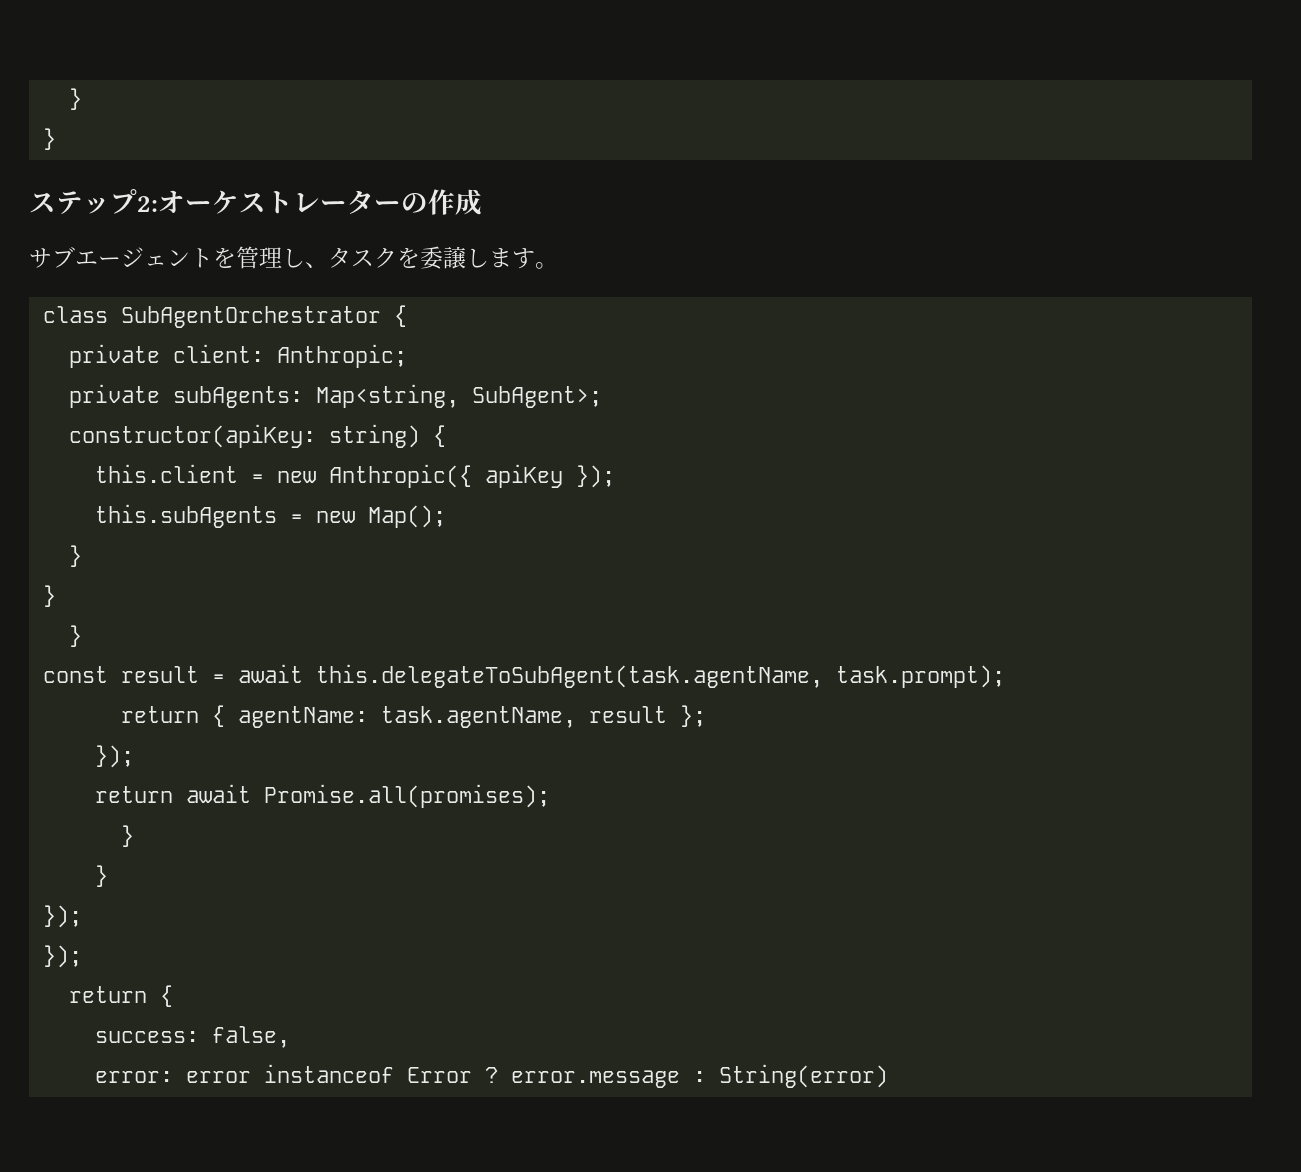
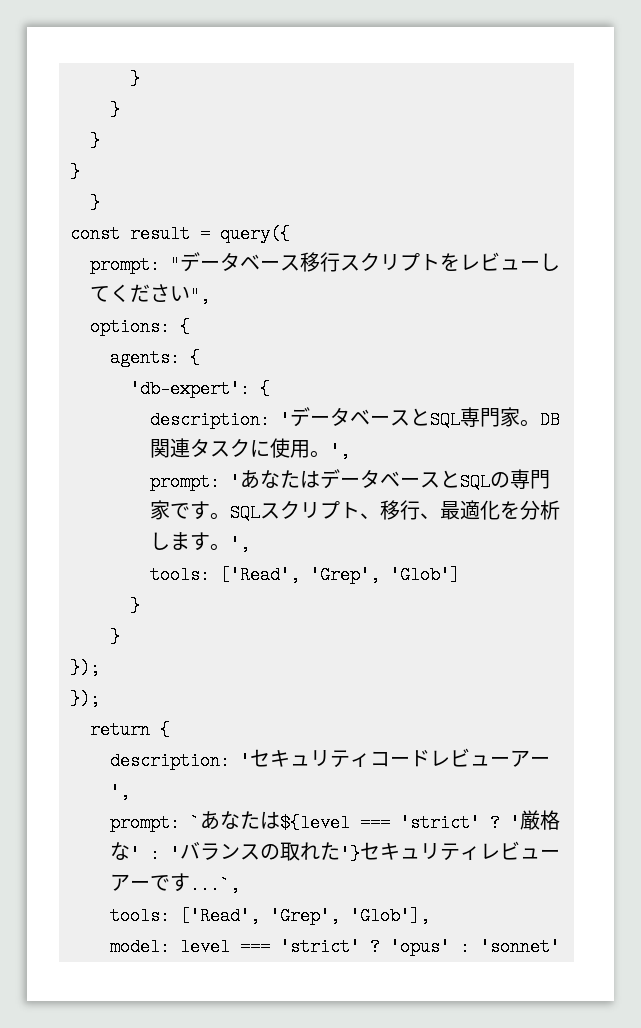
[68,88,82,110] [42,128,56,150] [29,189,482,215] [29,246,558,270] [42,305,407,328] [68,344,407,368] [68,384,602,408] [68,424,446,448] [94,464,615,488] [94,504,446,528] } // } // ステップ2:オーケストレーターの作成 // サブエージェントを管理し、タスクを委譲します。 // class SubAgentOrchestrator { // private client: Anthropic; // private subAgents: Map<string, SubAgent>; // constructor(apiKey: string) { // this.client = new Anthropic({ apiKey }); // this.subAgents = new Map(); -> [129,70,140,88] [109,101,120,119] } // }
[237,664,1005,688] [120,705,706,728] [94,745,134,768] [94,784,550,808] await this.delegateToSubAgent(task.agentName, task.prompt); // return { agentName: task.agentName, result }; // }); // return await Promise.all(promises); -> [219,225,290,243] [89,252,560,274] [89,284,210,305] [89,318,190,336] [109,349,200,367] [129,380,270,398] [149,407,560,429] [149,438,350,460] [149,469,550,491] [149,500,560,522] [149,532,250,553] [149,566,460,584] query({ // prompt: "データベース移行スクリプトをレビューしてください", // options: { // agents: { // 'db-expert': { // description: 'データベースとSQL専門家。DB関連タスクに使用。', // prompt: 'あなたはデータベースとSQLの専門家です。SQLスクリプト、移行、最適化を分析します。', // tools: ['Read', 'Grep', 'Glob']
[94,1026,290,1048] [94,1064,888,1088] success: false, // error: error instanceof Error ? error.message : String(error) -> [109,748,550,770] [109,783,130,801] [109,810,560,832] [109,841,560,863] [109,873,240,894] [109,907,430,925] [109,938,560,956] description: 'セキュリティコードレビューアー', // prompt: `あなたは${level === 'strict' ? '厳格な' : 'バランスの取れた'}セキュリティレビューアーです...`, // tools: ['Read', 'Grep', 'Glob'], // model: level === 'strict' ? 'opus' : 'sonnet'

